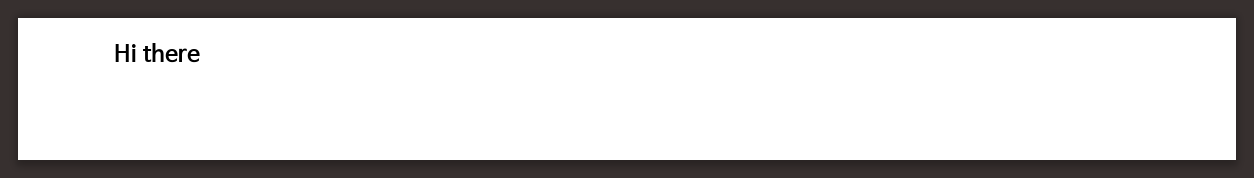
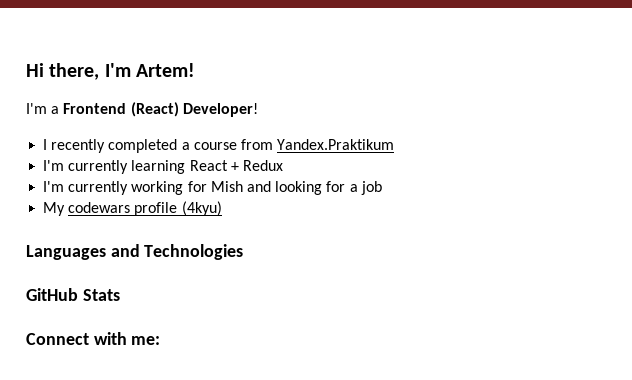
[143,43,201,63] there -> [49,63,195,80] [26,102,258,117] [43,139,395,153] [43,160,283,174] [43,181,382,195] [43,201,222,216] [26,244,244,260] [26,288,120,301] [26,332,161,345] there, I'm Artem! // I'm a Frontend (React) Developer! // I recently completed a course from Yandex.Praktikum // I'm currently learning React + Redux // I'm currently working for Mish and looking for a job // My codewars profile (4kyu) // Languages and Technologies // GitHub Stats // Connect with me:

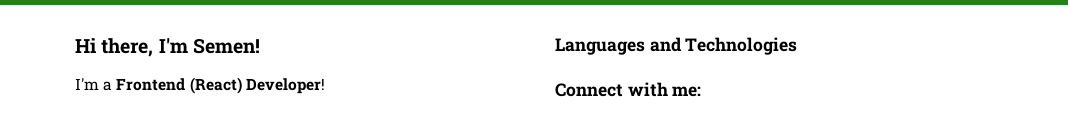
[135,63,195,77] Artem! -> [192,38,260,54] Semen!
[43,139,395,153] [43,160,283,174] [43,181,382,195] [43,201,222,216] // I recently completed a course from Yandex.Praktikum // I'm currently learning React + Redux // I'm currently working for Mish and looking for a job // My codewars profile (4kyu) -> (325, 86) none
[26,288,120,301] // GitHub Stats -> (798, 46) none

